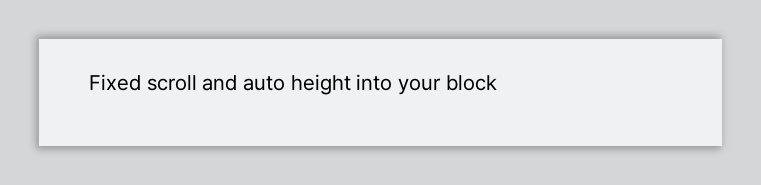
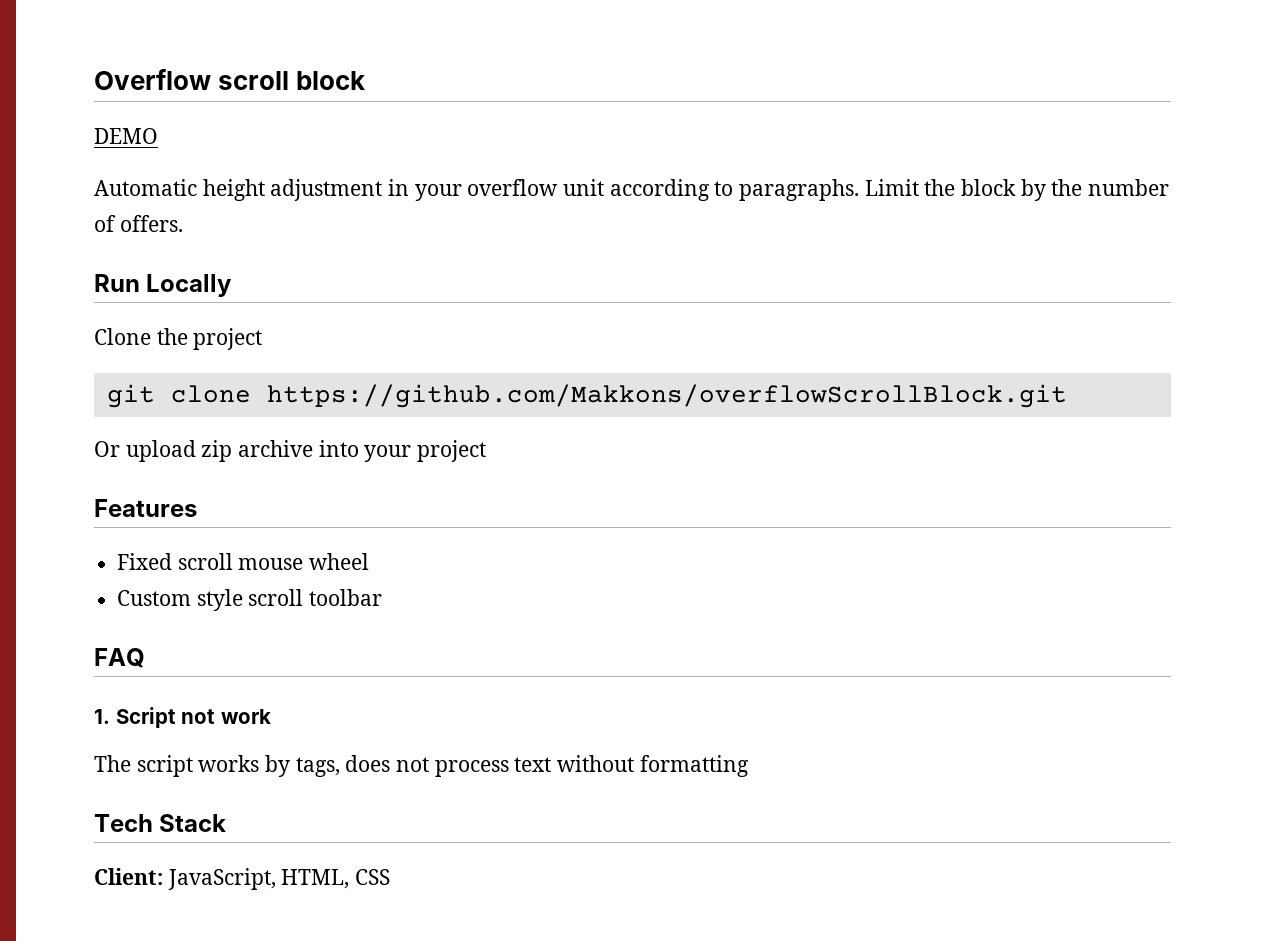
[89,74,497,95] Fixed scroll and auto height into your block -> [94,69,366,90] [94,128,158,144] [94,179,1170,201] [94,215,183,232] [94,274,233,297] [94,328,263,350] [106,384,1067,408] [94,440,487,462] [94,499,197,517] [117,553,370,570] [117,589,383,611] [94,648,145,668] [94,707,271,728] [94,755,749,777] [94,814,227,832] [94,868,391,890] Overflow scroll block // DEMO // Automatic height adjustment in your overflow unit according to paragraphs. Limit the block by the number of offers. // Run Locally // Clone the project // git clone https://github.com/Makkons/overflowScrollBlock.git // Or upload zip archive into your project // Features // Fixed scroll mouse wheel // Custom style scroll toolbar // FAQ // 1. Script not work // The script works by tags, does not process text without formatting // Tech Stack // Client: JavaScript, HTML, CSS

